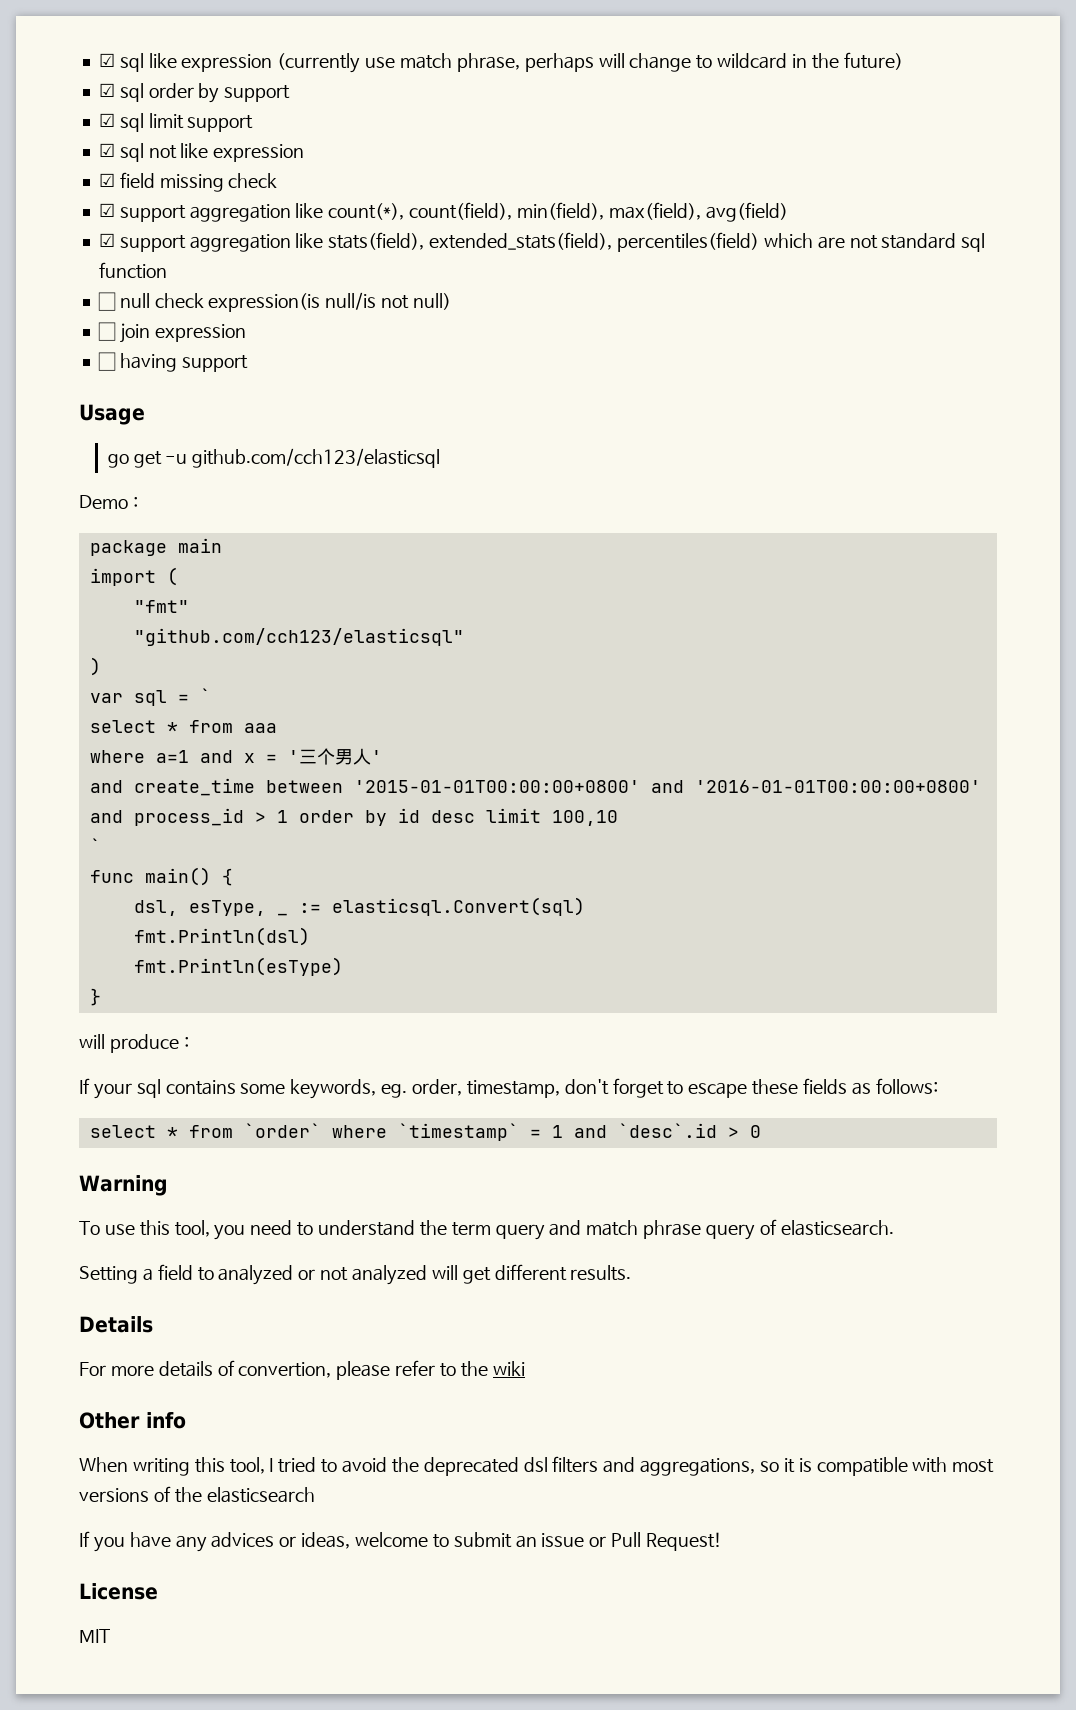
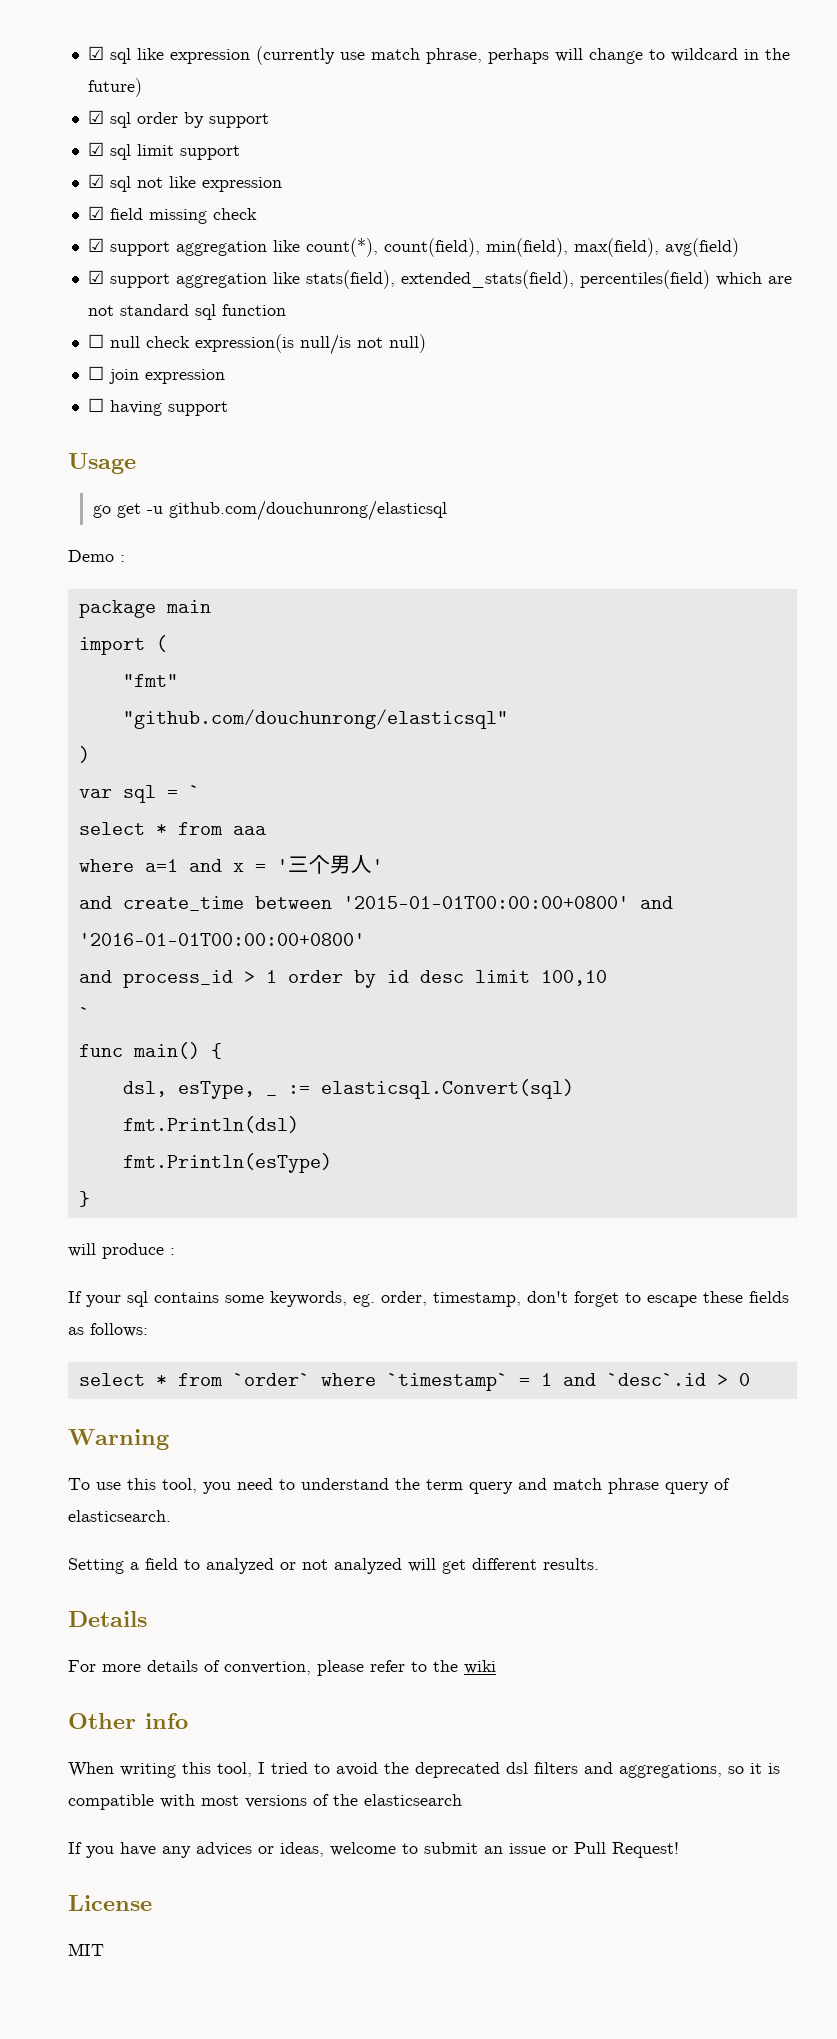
[192,448,441,468] github.com/cch123/elasticsql -> [168,500,447,521] github.com/douchunrong/elasticsql
[133,628,464,646] "github.com/cch123/elasticsql" -> [122,709,508,729] "github.com/douchunrong/elasticsql"

